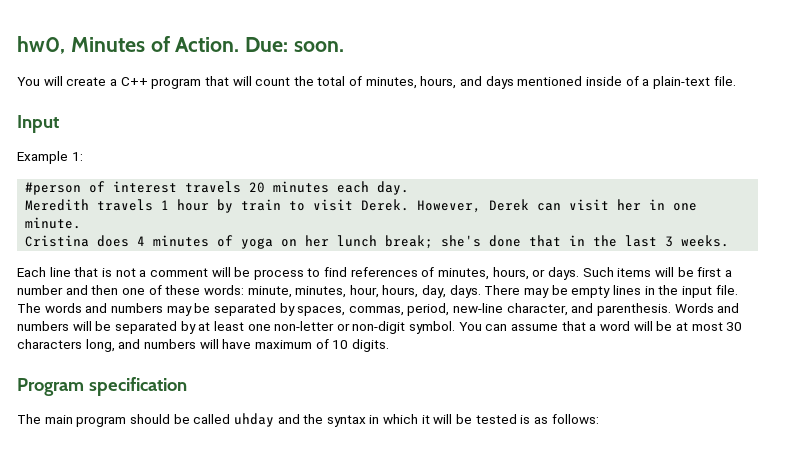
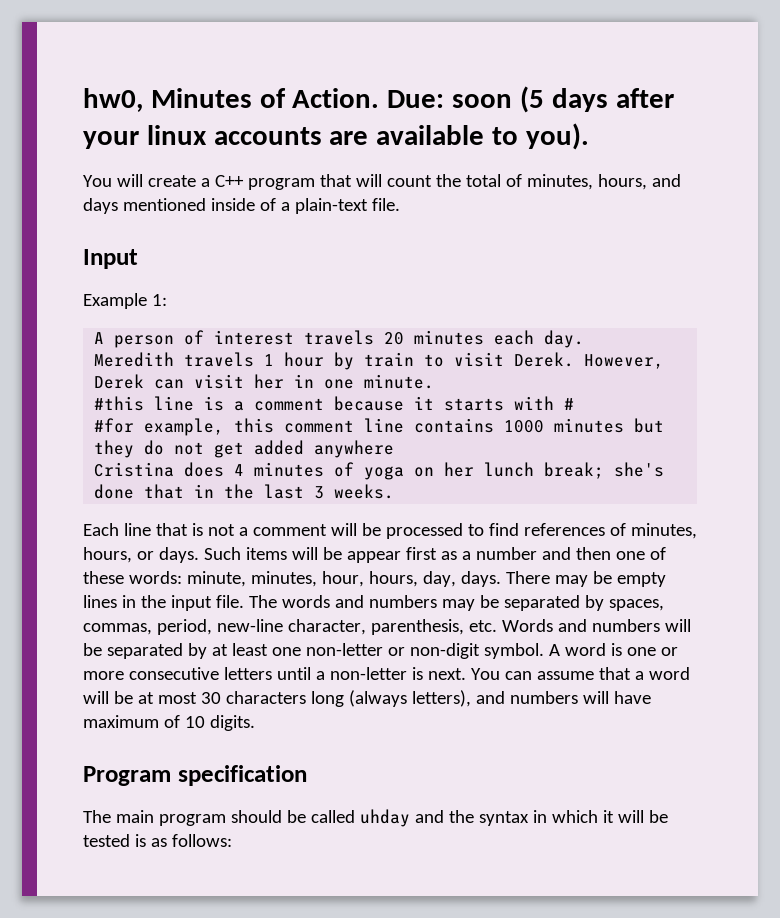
[294,41,345,52] soon. -> [452,86,674,113] [83,123,589,150] soon (5 days after your linux accounts are available to you).
[25,182,82,195] #person -> [94,332,175,348] A person
(82, 223) none -> [94,396,575,411] [94,418,665,436] [94,440,395,458] // #this line is a comment because it starts with # // #for example, this comment line contains 1000 minutes but they do not get added anywhere
[253,269,304,280] process -> [385,523,463,539] processed
[697,267,722,277] first -> [346,547,457,563] appear first as
[571,303,672,316] and parenthesis. -> [370,619,497,635] parenthesis, etc.
(456, 327) none -> [548,643,678,656] [83,667,466,680] A word is one or more consecutive letters until a non-letter is next.
[85,339,115,352] long, -> [310,690,471,707] long (always letters),

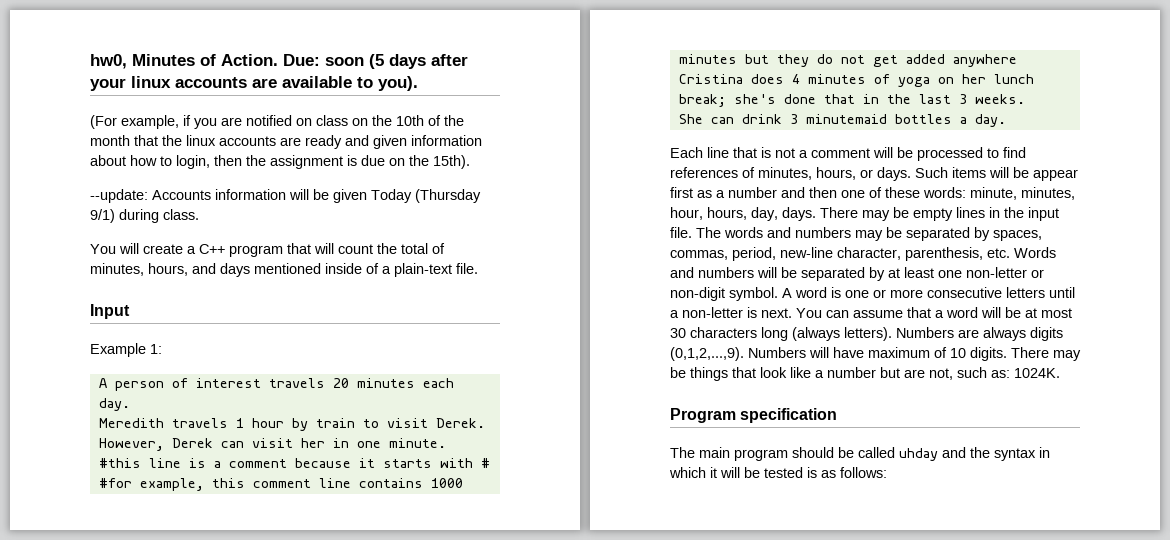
(589, 136) none -> [90,115,464,129] [90,135,482,149] [90,155,470,169] [90,189,481,203] [90,209,199,223] // (For example, if you are notified on class on the 10th of the month that the linux accounts are ready and given information about how to login, then the assignment is due on the 15th). // --update: Accounts information will be given Today (Thursday 9/1) during class.
(395, 491) none -> [678,114,1006,127] // She can drink 3 minutemaid bottles a day.
[411,690,578,707] letters), and numbers -> [844,327,1063,341] [670,347,806,361] letters). Numbers are always digits (0,1,2,...,9). Numbers
(255, 723) none -> [1011,347,1081,361] [670,367,1060,381] There may be things that look like a number but are not, such as: 1024K.

